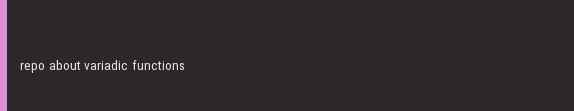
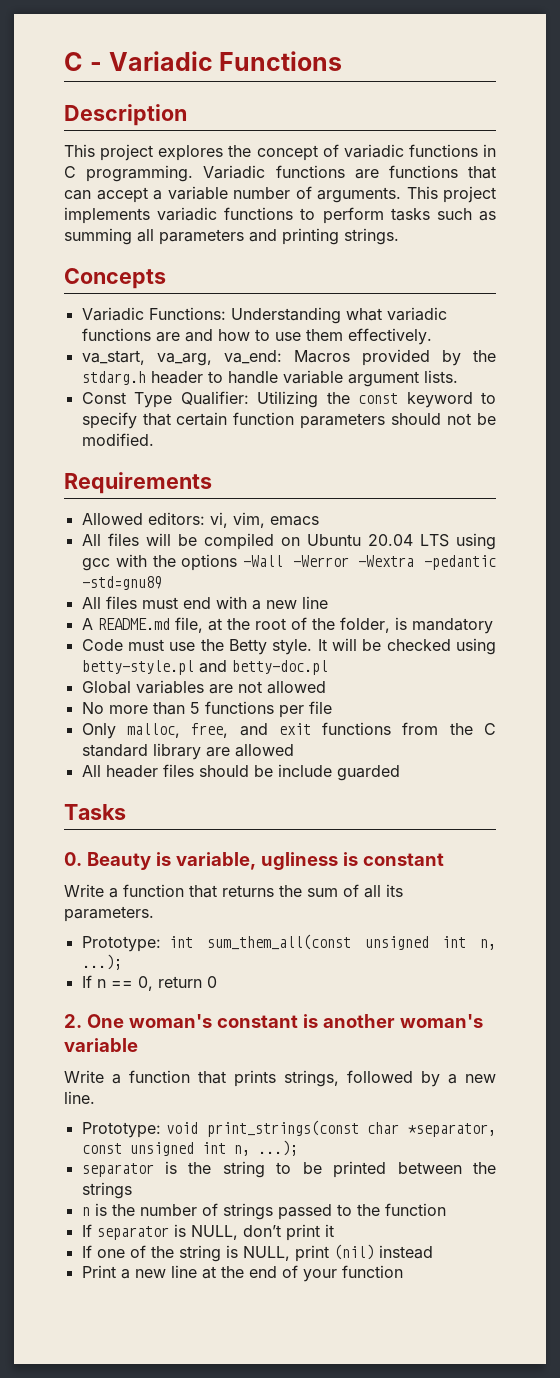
[20,60,185,73] repo about variadic functions -> [64,51,343,71] [64,104,187,126] [64,144,496,161] [64,165,497,182] [64,186,496,203] [64,207,497,224] [64,228,399,245] [64,268,166,289] [81,307,447,324] [81,328,432,345] [81,349,496,366] [81,370,458,387] [81,391,496,408] [81,412,496,429] [81,433,154,446] [64,472,212,494] [81,512,319,528] [81,533,496,550] [81,554,496,571] [81,576,162,590] [81,596,328,610] [81,617,493,634] [81,638,496,655] [81,660,328,675] [81,680,326,694] [81,701,332,718] [81,722,497,739] [81,743,294,760] [81,764,400,781] [64,804,126,820] [64,852,444,870] [64,884,403,898] [64,906,154,922] [81,934,496,952] [81,954,122,970] [81,975,217,991] [64,1014,483,1028] [64,1038,138,1052] [64,1070,496,1087] [64,1091,95,1104] [81,1120,496,1138] [81,1140,298,1156] [81,1161,497,1178] [81,1182,132,1199] [81,1203,446,1220] [81,1224,334,1241] [81,1244,433,1262] [81,1265,403,1282] C - Variadic Functions // Description // This project explores the concept of variadic functions in C programming. Variadic functions are functions that can accept a variable number of arguments. This project implements variadic functions to perform tasks such as summing all parameters and printing strings. // Concepts // Variadic Functions: Understanding what variadic functions are and how to use them effectively. // va_start, va_arg, va_end: Macros provided by the stdarg.h header to handle variable argument lists. // Const Type Qualifier: Utilizing the const keyword to specify that certain function parameters should not be modified. // Requirements // Allowed editors: vi, vim, emacs // All files will be compiled on Ubuntu 20.04 LTS using gcc with the options -Wall -Werror -Wextra -pedantic -std=gnu89 // All files must end with a new line // A README.md file, at the root of the folder, is mandatory // Code must use the Betty style. It will be checked using betty-style.pl and betty-doc.pl // Global variables are not allowed // No more than 5 functions per file // Only malloc, free, and exit functions from the C standard library are allowed // All header files should be include guarded // Tasks // 0. Beauty is variable, ugliness is constant // Write a function that returns the sum of all its parameters. // Prototype: int sum_them_all(const unsigned int n, ...); // If n == 0, return 0 // 2. One woman's constant is another woman's variable // Write a function that prints strings, followed by a new line. // Prototype: void print_strings(const char *separator, const unsigned int n, ...); // separator is the string to be printed between the strings // n is the number of strings passed to the function // If separator is NULL, don’t print it // If one of the string is NULL, print (nil) instead // Print a new line at the end of your function

